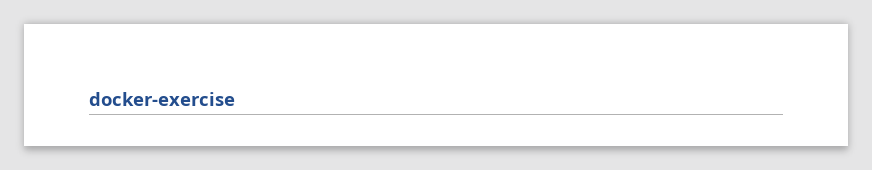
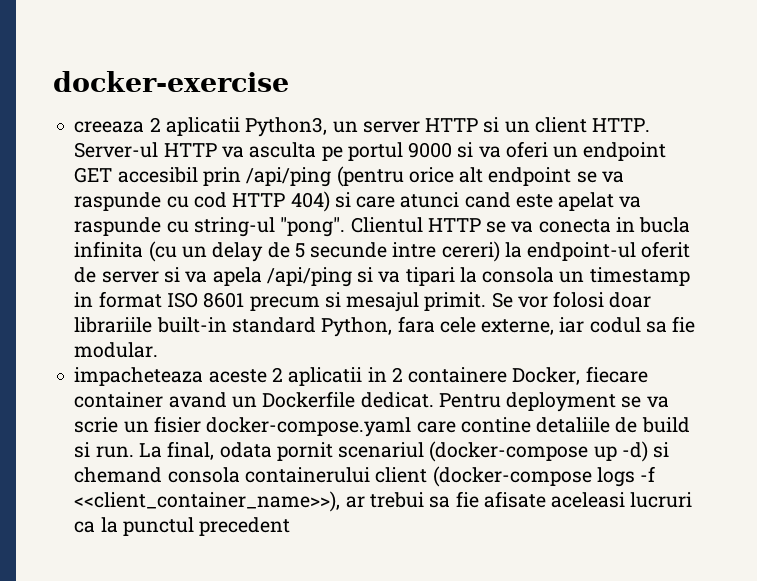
(235, 99) none -> [74,117,651,137] [74,141,667,161] [74,166,624,187] [74,191,642,212] [74,217,691,237] [74,241,691,262] [74,267,690,287] [74,291,652,312] [74,316,696,337] [74,342,159,358] [74,366,648,386] [74,391,669,412] [74,416,690,437] [74,441,670,462] [74,466,656,487] [74,491,693,512] [74,517,291,536] // creeaza 2 aplicatii Python3, un server HTTP si un client HTTP. Server-ul HTTP va asculta pe portul 9000 si va oferi un endpoint GET accesibil prin /api/ping (pentru orice alt endpoint se va raspunde cu cod HTTP 404) si care atunci cand este apelat va raspunde cu string-ul "pong". Clientul HTTP se va conecta in bucla infinita (cu un delay de 5 secunde intre cereri) la endpoint-ul oferit de server si va apela /api/ping si va tipari la consola un timestamp in format ISO 8601 precum si mesajul primit. Se vor folosi doar librariile built-in standard Python, fara cele externe, iar codul sa fie modular. // impacheteaza aceste 2 aplicatii in 2 containere Docker, fiecare container avand un Dockerfile dedicat. Pentru deployment se va scrie un fisier docker-compose.yaml care contine detaliile de build si run. La final, odata pornit scenariul (docker-compose up -d) si chemand consola containerului client (docker-compose logs -f <<client_container_name>>), ar trebui sa fie afisate aceleasi lucruri ca la punctul precedent

